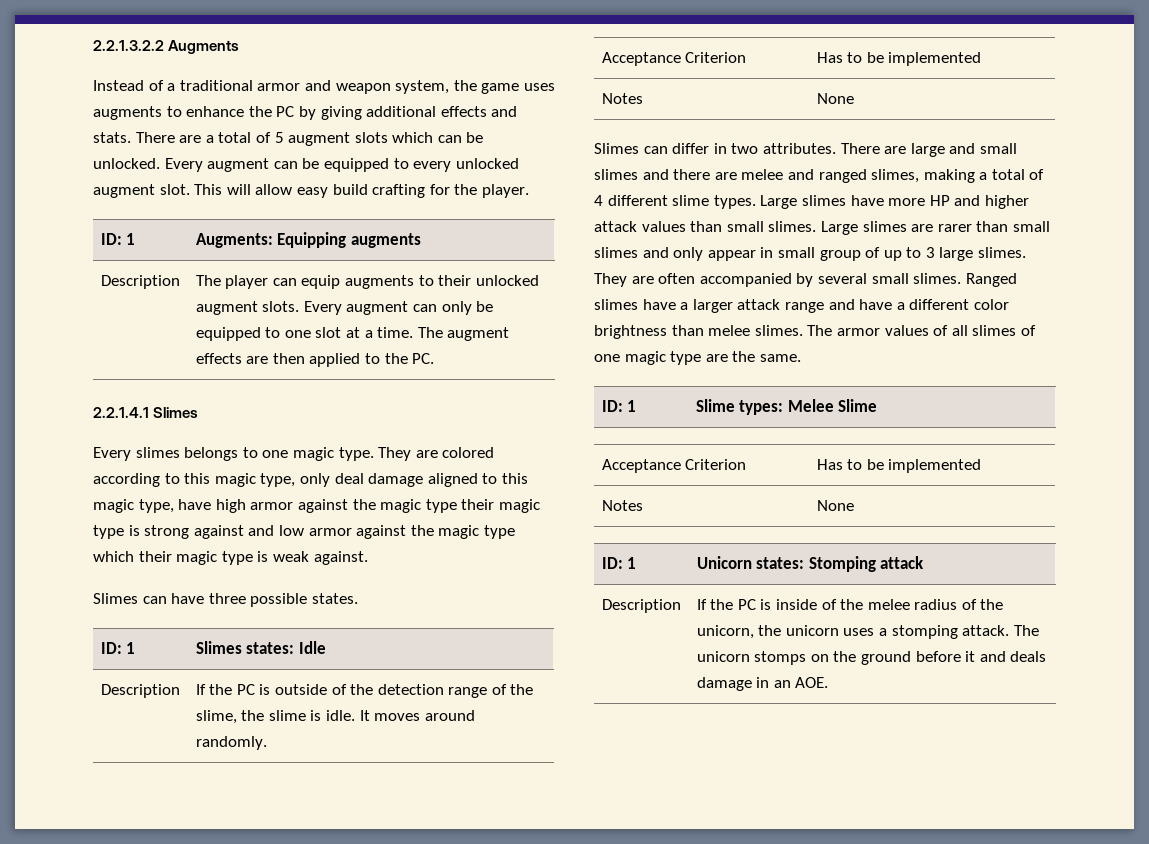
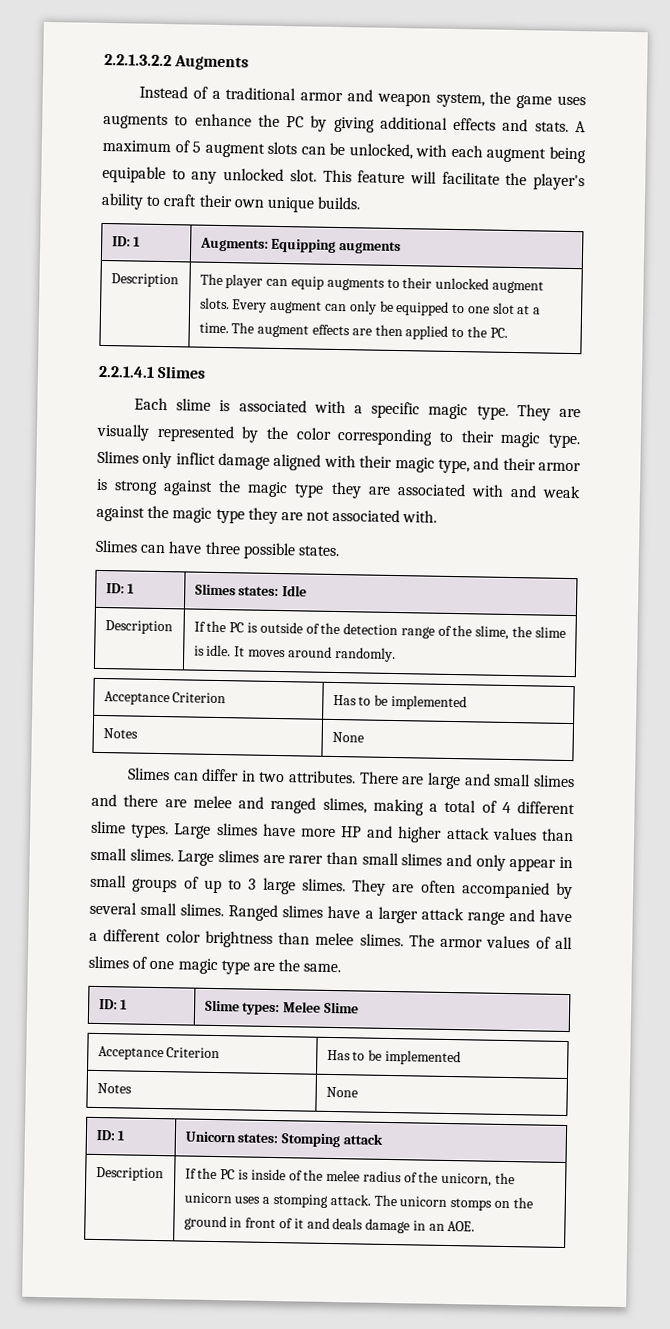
[135,132,252,143] There are a total -> [574,121,586,133] [102,139,171,153] A maximum
[392,132,484,143] [93,158,519,172] [93,184,529,198] which can be unlocked. Every augment can be equipped to every unlocked augment slot. This will allow easy build crafting for the player. -> [300,142,586,164] [102,165,585,191] [101,192,361,213] can be unlocked, with each augment being equipable to any unlocked slot. This feature will facilitate the player's ability to craft their own unique builds.
[93,447,495,461] [93,473,528,487] [93,499,540,513] [93,525,515,539] [93,551,368,565] Every slimes belongs to one magic type. They are colored according to this magic type, only deal damage aligned to this magic type, have high armor against the magic type their magic type is strong against and low armor against the magic type which their magic type is weak against. -> [133,397,581,421] [96,423,580,449] [97,450,581,474] [96,478,581,499] [96,505,438,524] Each slime is associated with a specific magic type. They are visually represented by the color corresponding to their magic type. Slimes only inflict damage aligned with their magic type, and their armor is strong against the magic type they are associated with and weak against the magic type they are not associated with.
[819,250,861,261] group -> [132,878,178,893] groups
[915,651,961,662] before -> [229,1217,293,1229] in front of

